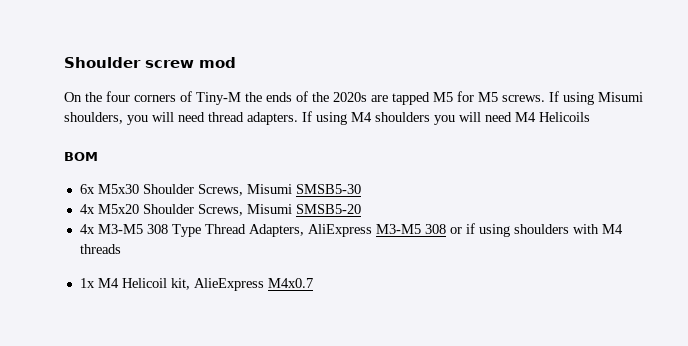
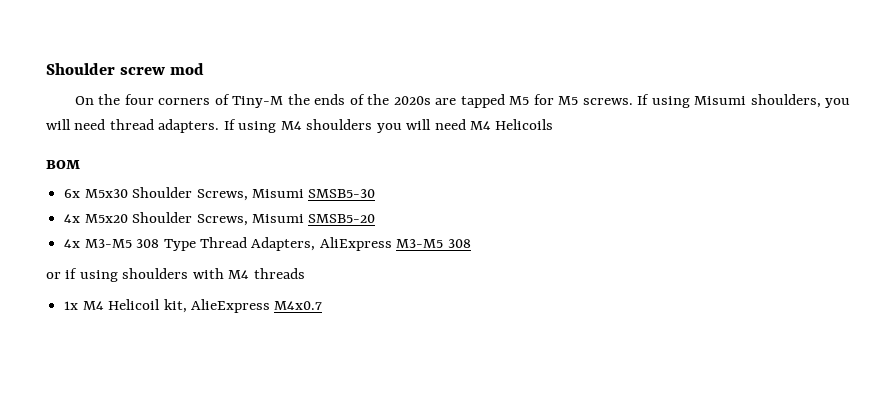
(446, 229) none -> (471, 243) //

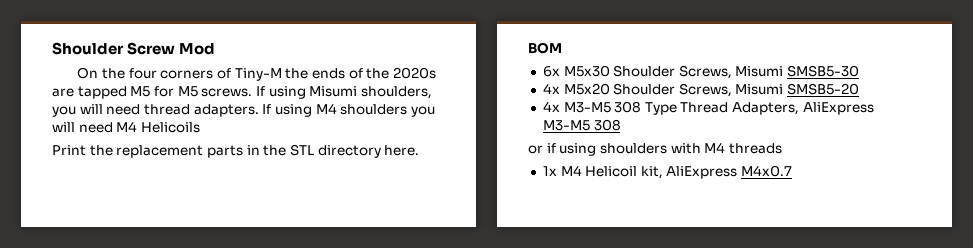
[46,63,204,75] Shoulder screw mod -> [52,42,216,55] Shoulder Screw Mod
(554, 124) none -> [52,144,420,158] // Print the replacement parts in the STL directory here.
[190,299,270,313] AlieExpress -> [666,166,738,179] AliExpress

